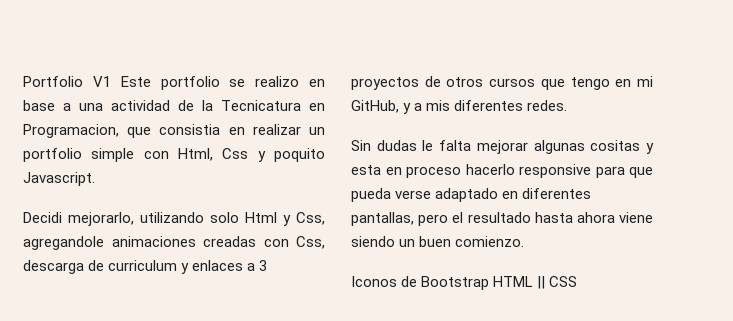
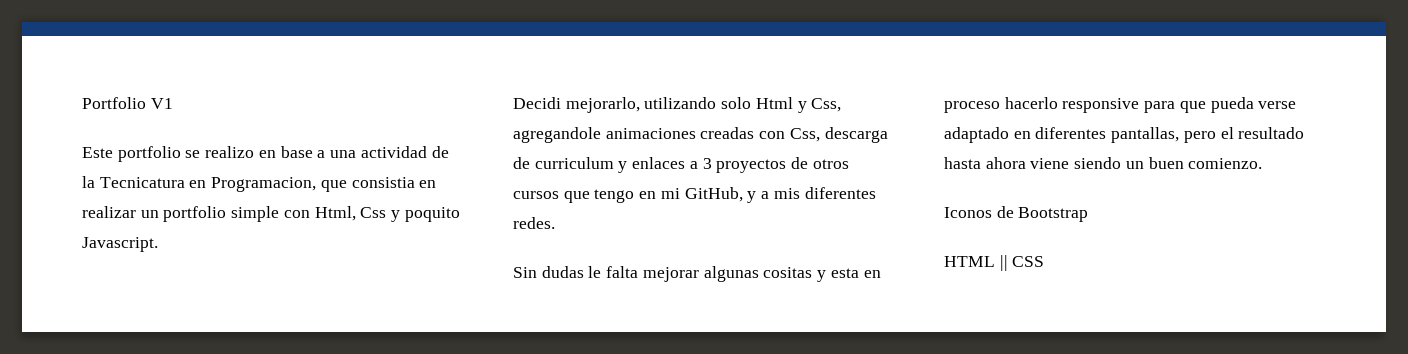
(111, 81) none -> (173, 103) //
(490, 283) none -> (1089, 214) //

